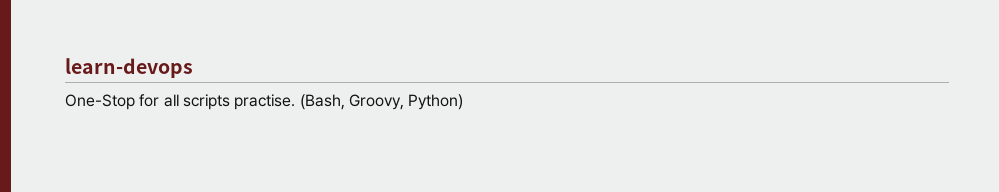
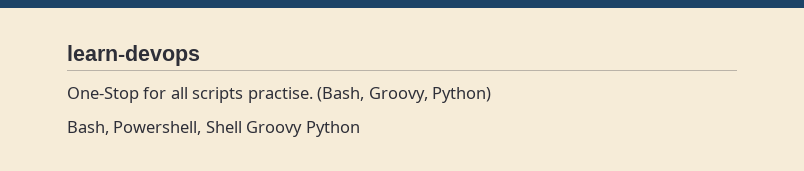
(464, 102) none -> [67,121,360,137] // Bash, Powershell, Shell Groovy Python

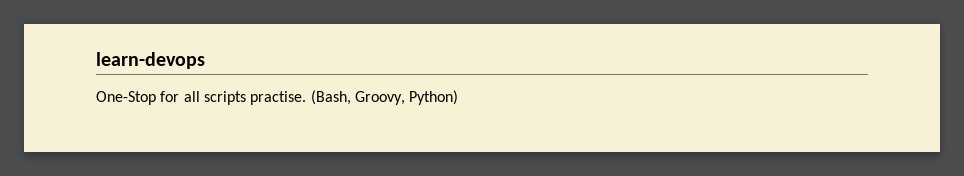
[67,121,360,137] // Bash, Powershell, Shell Groovy Python -> (459, 97) none

